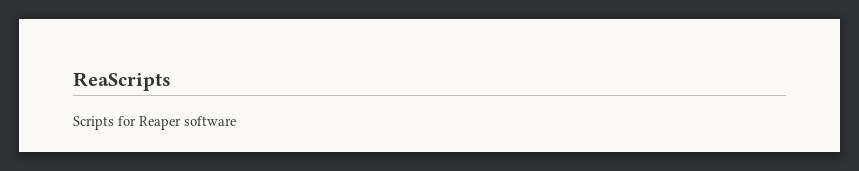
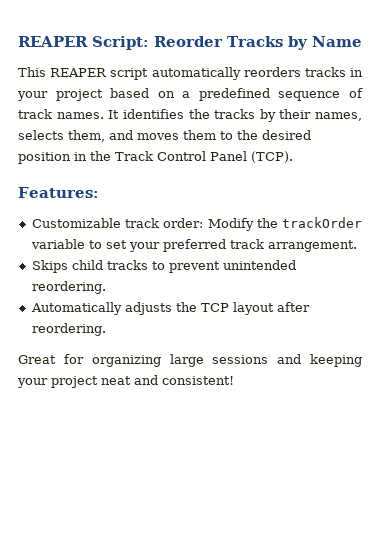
[73,72,171,91] [73,116,236,130] ReaScripts // Scripts for Reaper software -> [18,36,362,50] [18,67,363,80] [17,88,363,101] [18,109,362,122] [18,130,311,142] [18,151,293,164] [18,187,99,198] [31,217,362,231] [30,239,357,252] [31,260,296,273] [31,281,106,294] [30,302,310,315] [31,323,106,336] [18,354,362,367] [17,375,234,388] REAPER Script: Reorder Tracks by Name // This REAPER script automatically reorders tracks in your project based on a predefined sequence of track names. It identifies the tracks by their names, selects them, and moves them to the desired position in the Track Control Panel (TCP). // Features: // Customizable track order: Modify the trackOrder variable to set your preferred track arrangement. // Skips child tracks to prevent unintended reordering. // Automatically adjusts the TCP layout after reordering. // Great for organizing large sessions and keeping your project neat and consistent!

